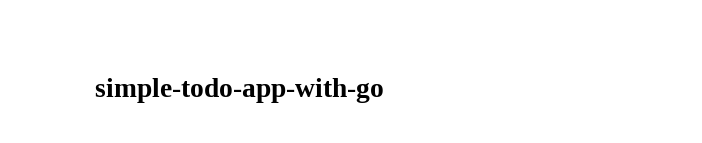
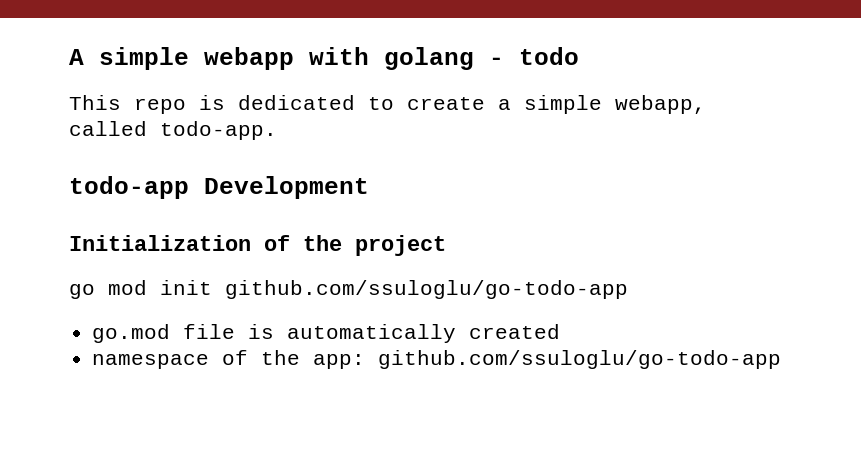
[95,78,384,103] simple-todo-app-with-go -> [69,47,579,70] [69,95,706,114] [69,121,277,140] [69,176,369,199] [69,235,446,256] [69,280,628,299] [92,324,561,343] [92,350,782,369] A simple webapp with golang - todo // This repo is dedicated to create a simple webapp, called todo-app. // todo-app Development // Initialization of the project // go mod init github.com/ssuloglu/go-todo-app // go.mod file is automatically created // namespace of the app: github.com/ssuloglu/go-todo-app

